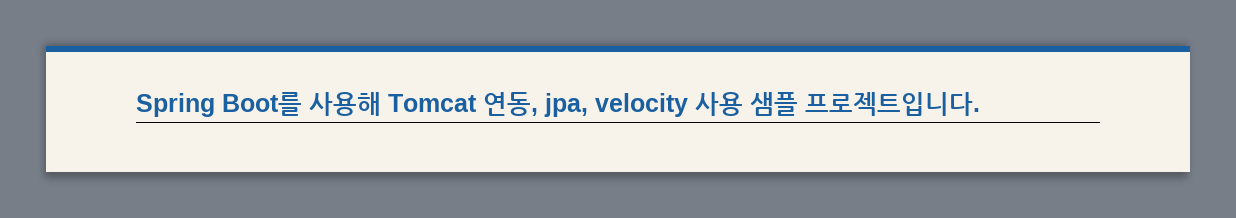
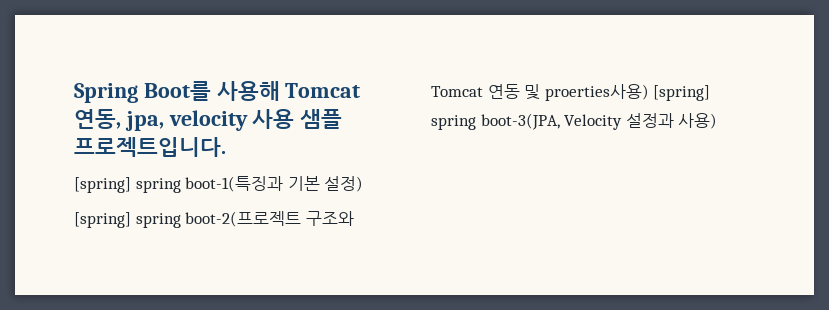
(980, 104) none -> [74,176,364,193] [74,211,354,228] [431,84,711,101] [431,113,718,130] // [spring] spring boot-1(특징과 기본 설정) // [spring] spring boot-2(프로젝트 구조와 Tomcat 연동 및 proerties사용) [spring] spring boot-3(JPA, Velocity 설정과 사용)

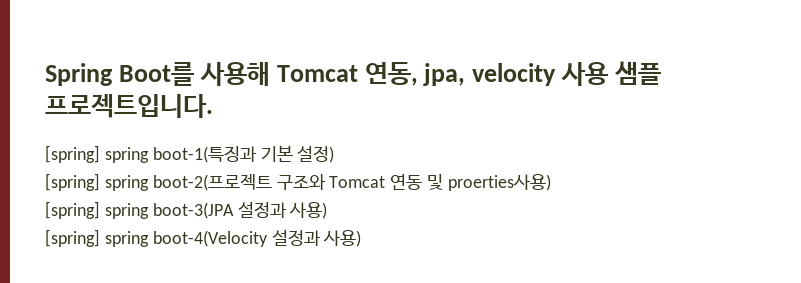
[653,85,711,101] [431,113,718,130] [spring] spring boot-3(JPA, Velocity 설정과 사용) -> [45,201,328,219] [45,229,362,247] // [spring] spring boot-3(JPA 설정과 사용) // [spring] spring boot-4(Velocity 설정과 사용)

